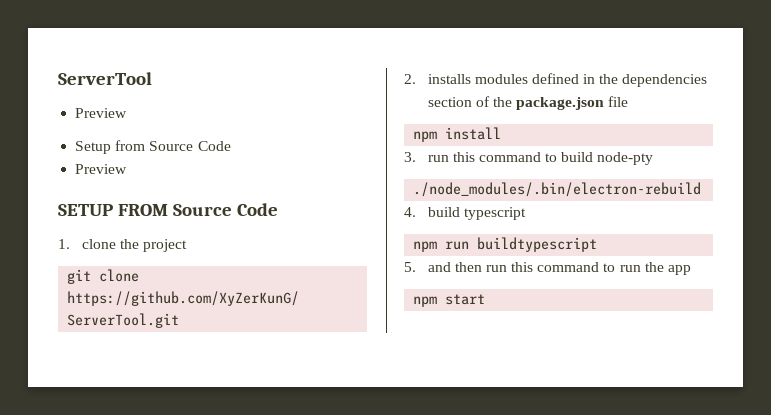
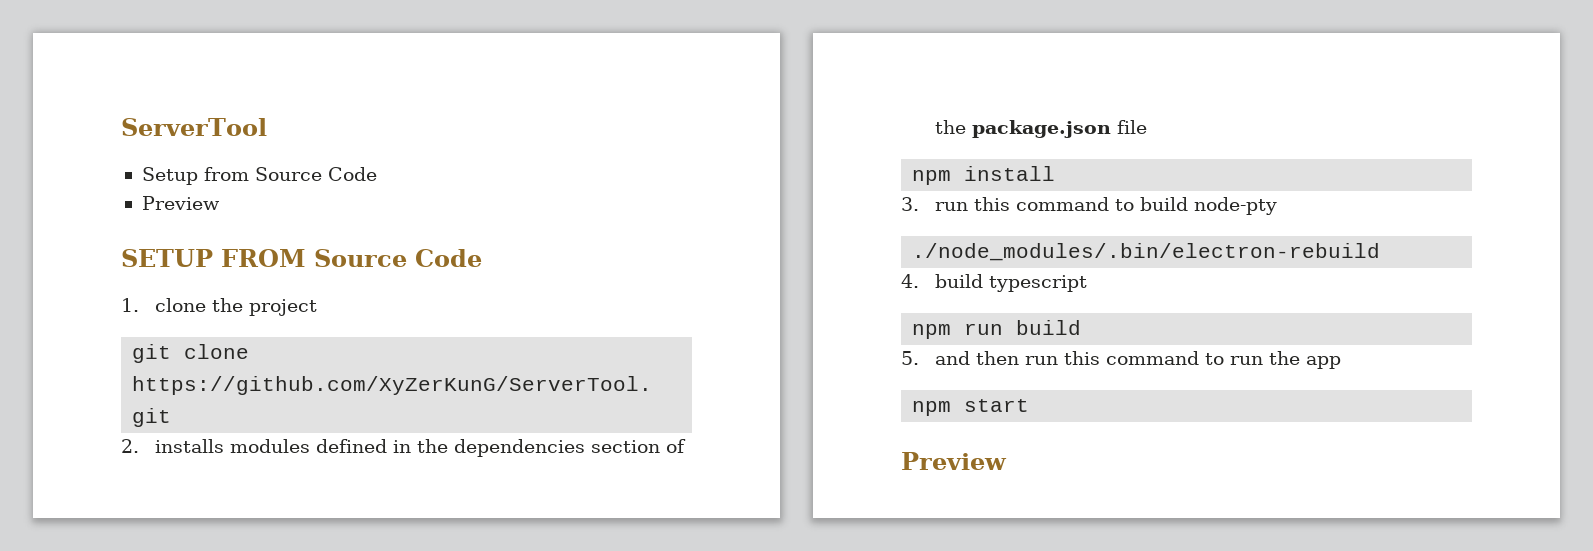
[75,108,128,118] // Preview -> (267, 127) none
[477,237,598,252] buildtypescript -> [1016,320,1082,335] build
(486, 299) none -> [901,452,1007,470] // Preview

